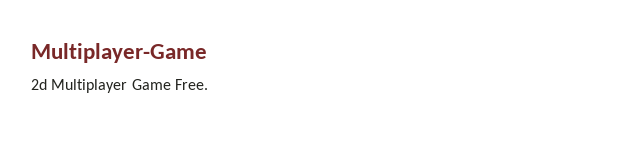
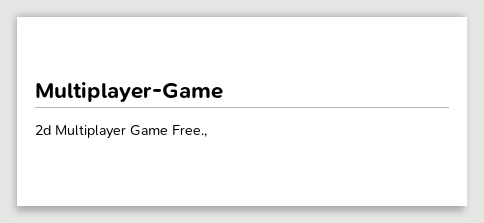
[174,79,208,90] Free. -> [172,125,207,137] Free.,

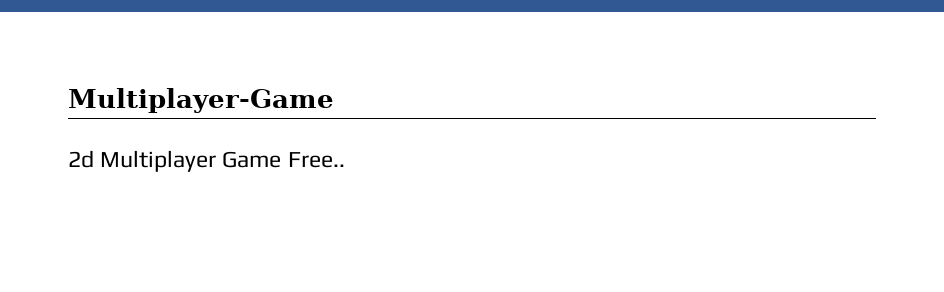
[172,125,207,137] Free., -> [287,152,345,168] Free..

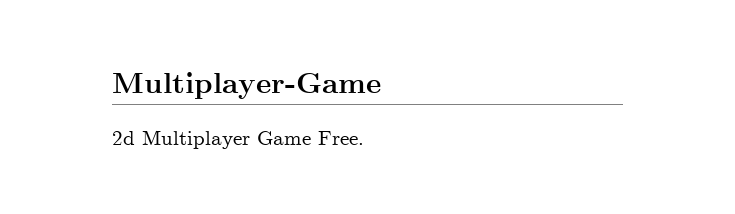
[287,152,345,168] Free.. -> [318,131,364,145] Free.

